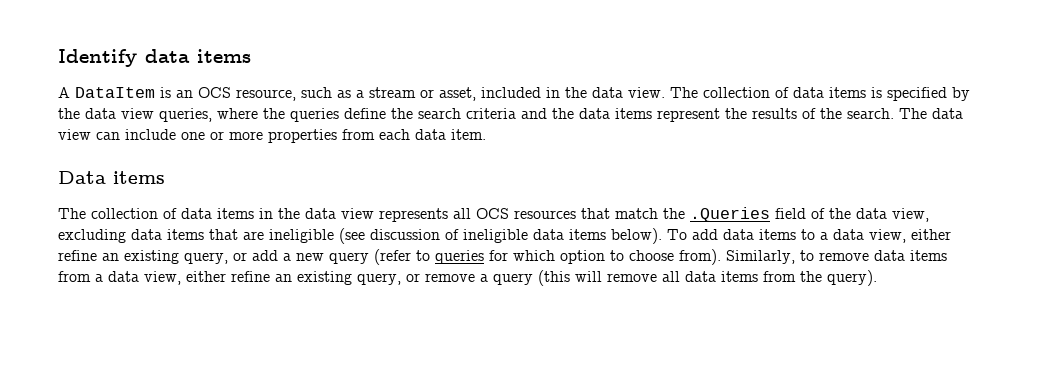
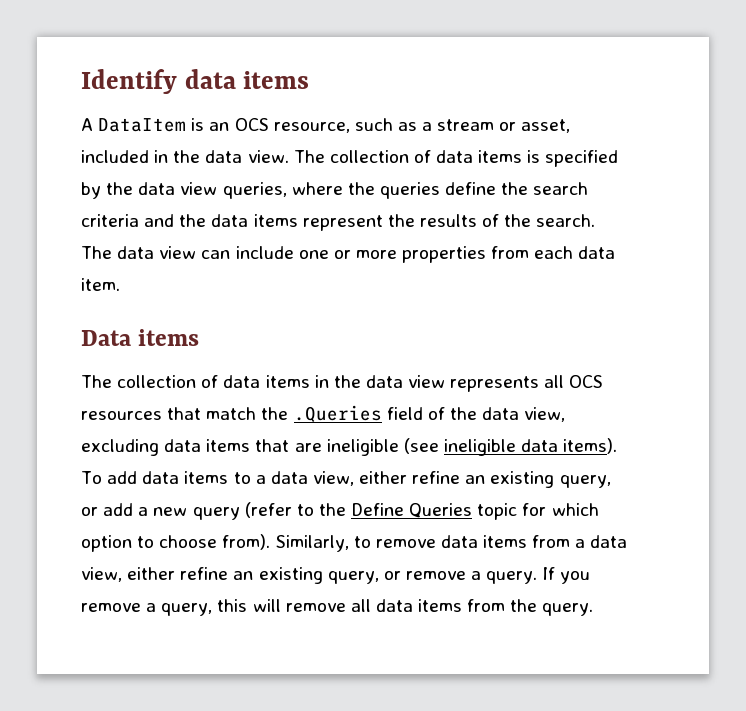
[370,228,662,244] discussion of ineligible data items below). -> [443,438,618,456] ineligible data items).
[435,250,484,264] queries -> [318,503,518,520] the Define Queries topic
[493,270,570,286] query (this -> [486,567,591,584] [81,599,248,616] query. If you remove a query, this
[827,270,877,286] query). -> [542,603,594,616] query.

